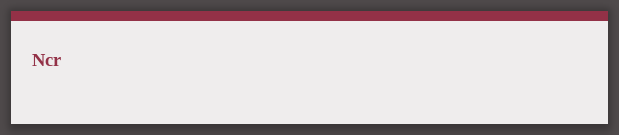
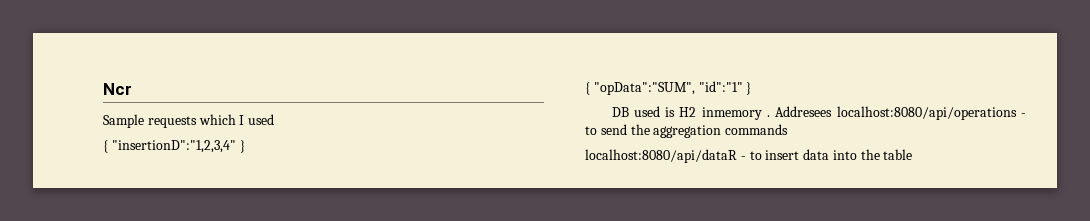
(61, 60) none -> [103,114,275,128] [103,140,245,153] [585,81,752,95] [611,106,1026,120] [585,124,789,138] [585,149,913,163] // Sample requests which I used // { "insertionD":"1,2,3,4" } // { "opData":"SUM", "id":"1" } // DB used is H2 inmemory . Addresees localhost:8080/api/operations - to send the aggregation commands // localhost:8080/api/dataR - to insert data into the table

